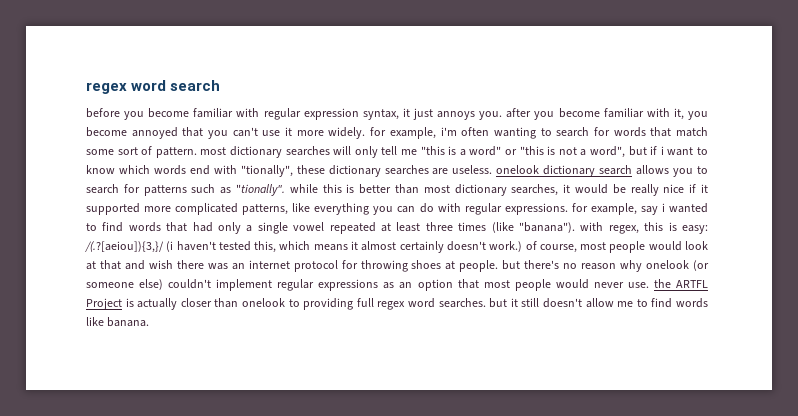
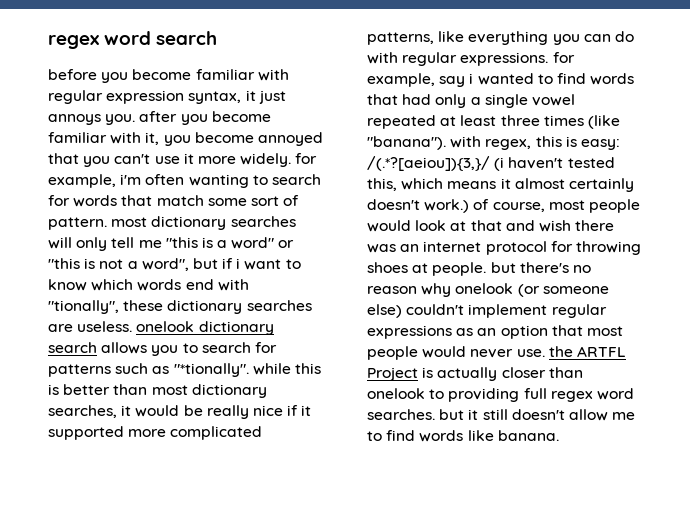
[236,184,285,196] "tionally". -> [173,363,249,377] "*tionally".
[85,241,164,253] /(.?[aeiou]){3,}/ -> [367,156,490,171] /(.*?[aeiou]){3,}/

